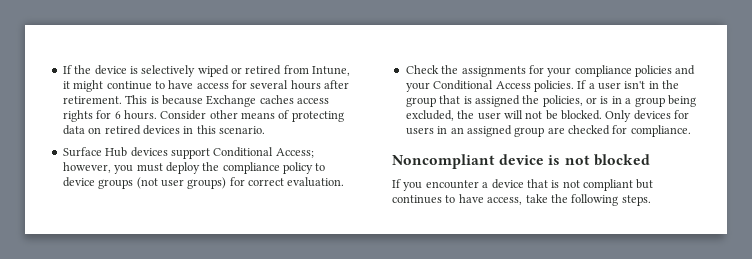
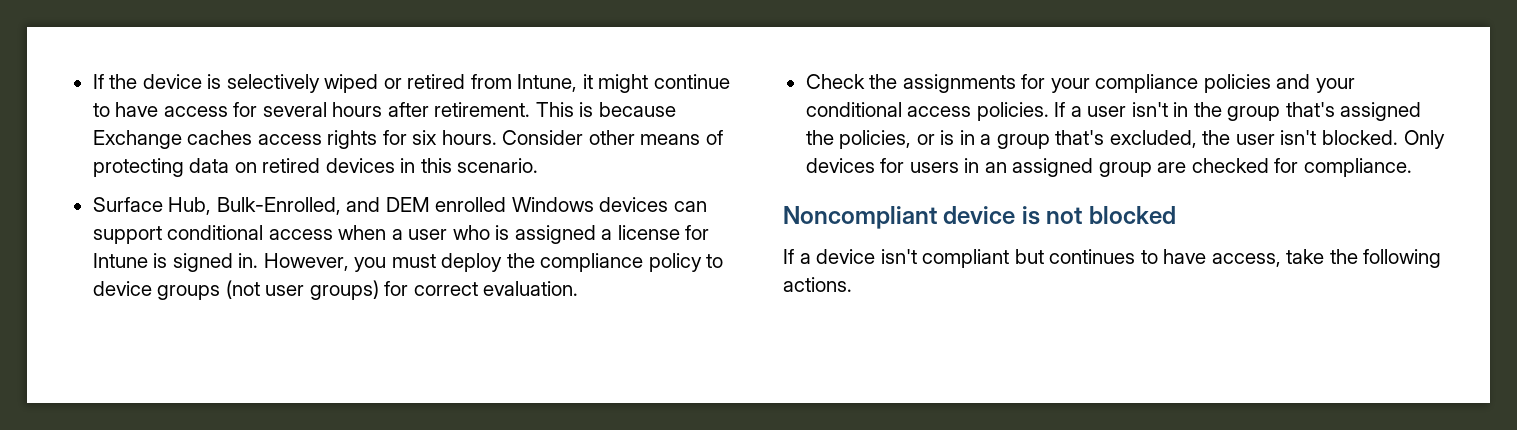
[114,111,121,119] 6 -> [412,130,438,145] six
[105,147,314,159] [62,162,111,173] Hub devices support Conditional Access; however, -> [168,197,707,215] [92,225,710,244] [92,253,349,272] Hub, Bulk-Enrolled, and DEM enrolled Windows devices can support conditional access when a user who is assigned a license for Intune is signed in. However,
[433,80,531,90] Conditional Access -> [805,102,972,117] conditional access
[439,95,472,104] that is -> [1285,102,1335,117] that's
[667,95,696,107] being -> [1055,130,1105,145] that's
[503,110,558,120] will not be -> [1280,130,1317,145] isn't
[403,179,580,191] you encounter a device that is not -> [799,249,917,264] a device isn't
[621,195,651,206] steps. -> [783,277,852,292] actions.

